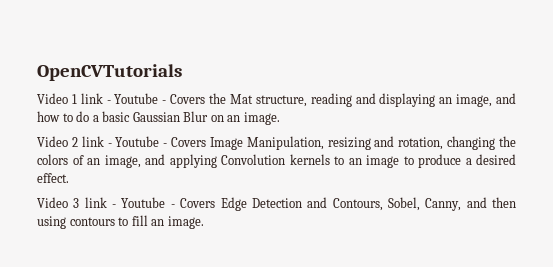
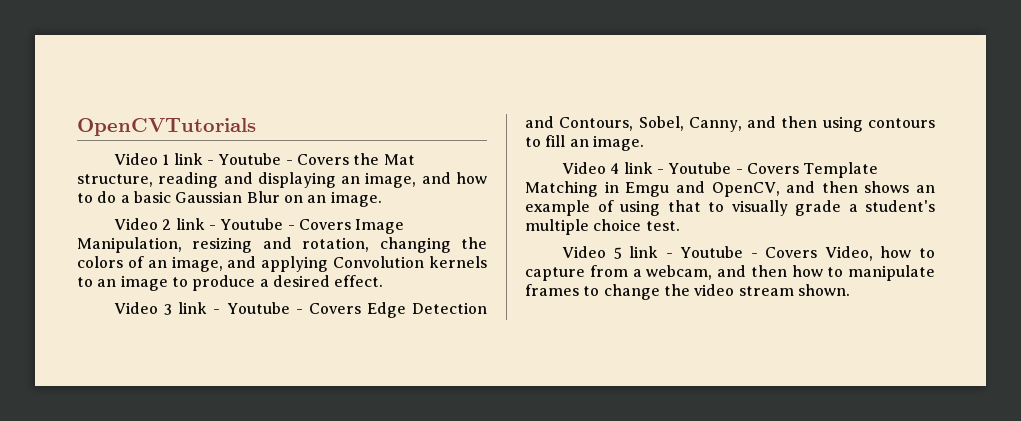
(204, 222) none -> [562,162,879,178] [525,181,935,197] [525,200,935,216] [525,219,680,235] [562,246,935,261] [525,265,935,281] [525,284,850,300] // Video 4 link - Youtube - Covers Template Matching in Emgu and OpenCV, and then shows an example of using that to visually grade a student's multiple choice test. // Video 5 link - Youtube - Covers Video, how to capture from a webcam, and then how to manipulate frames to change the video stream shown.

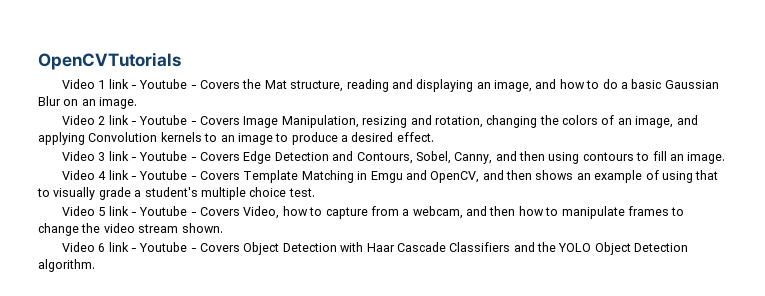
(850, 290) none -> [61,242,689,255] [38,259,95,272] // Video 6 link - Youtube - Covers Object Detection with Haar Cascade Classifiers and the YOLO Object Detection algorithm.

